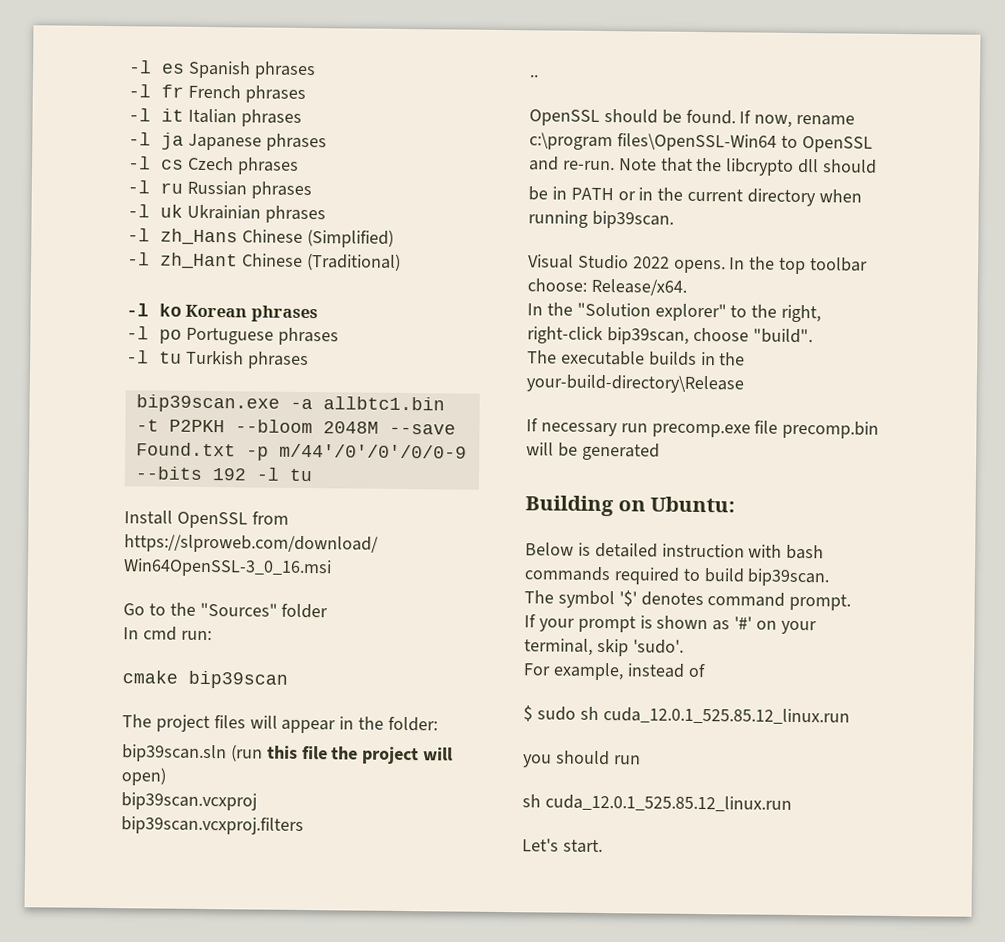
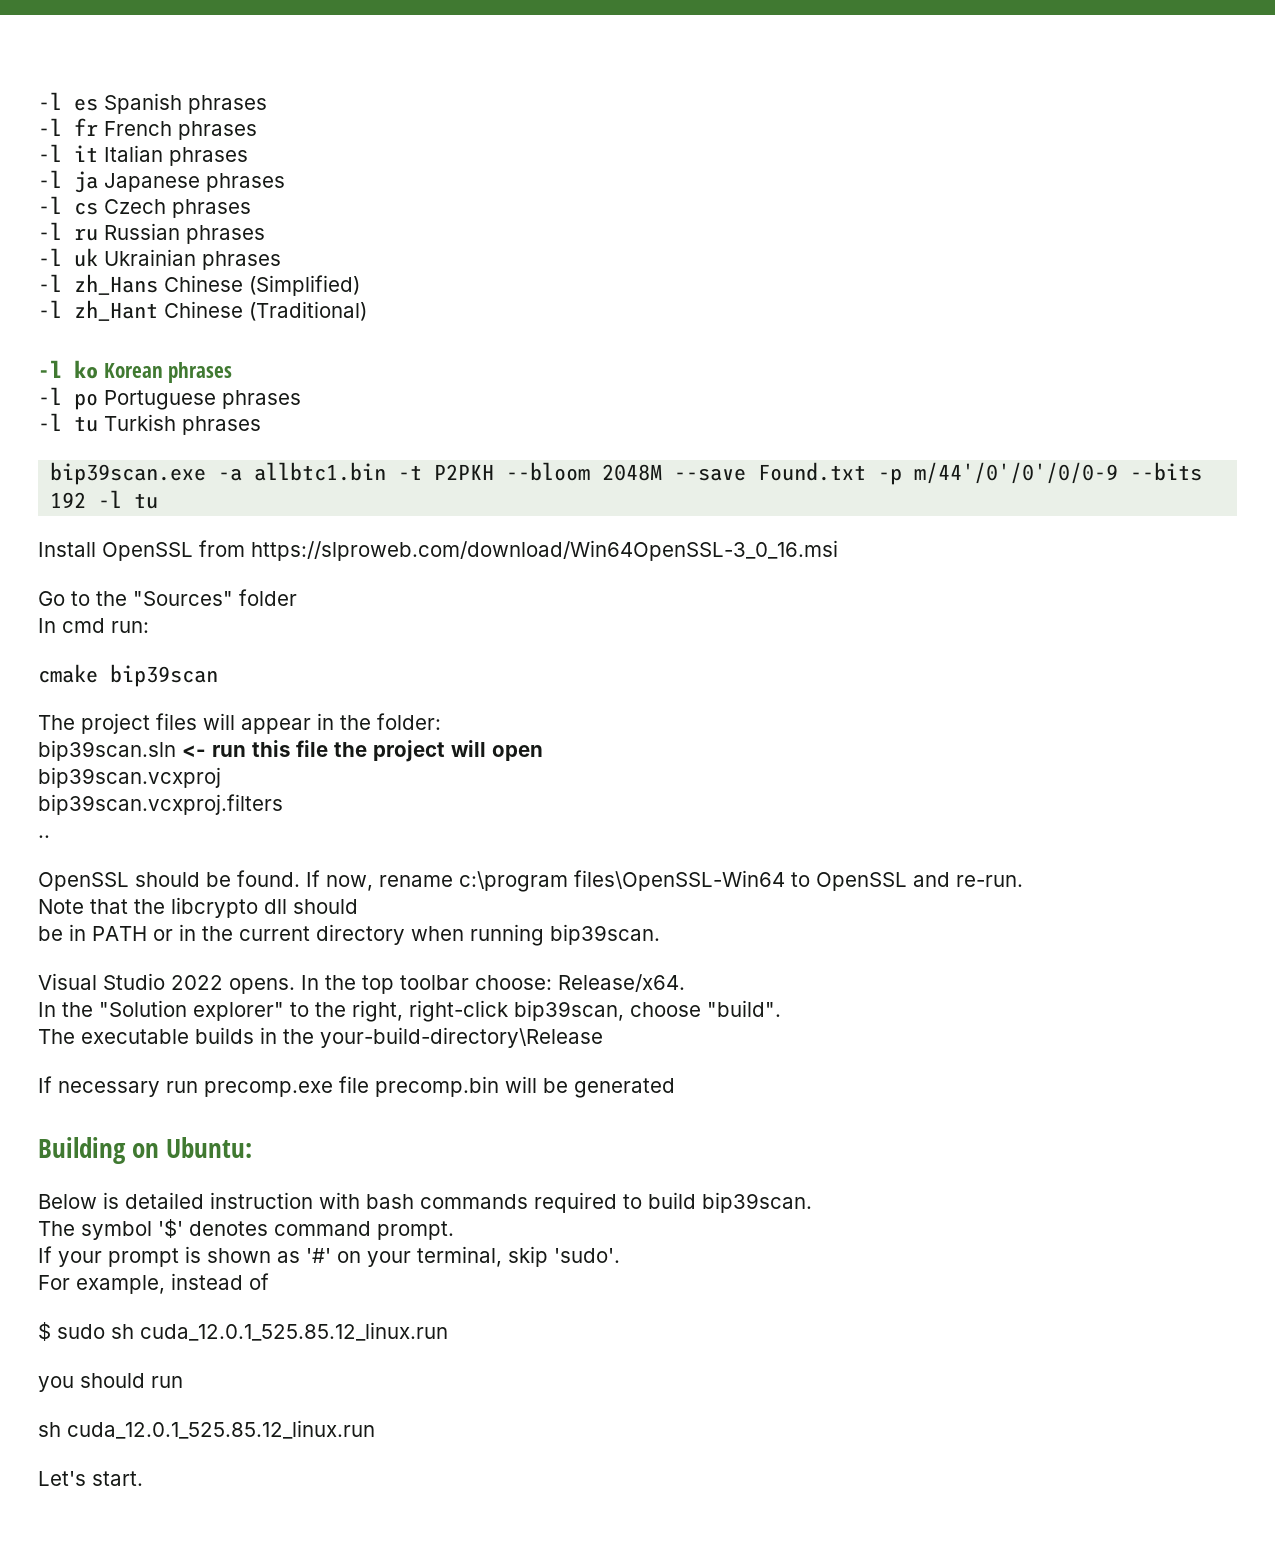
[230,744,263,762] (run -> [182,745,246,757] <- run
[121,767,166,786] open) -> [492,745,543,761] open
(615, 165) none -> (1023, 881) //

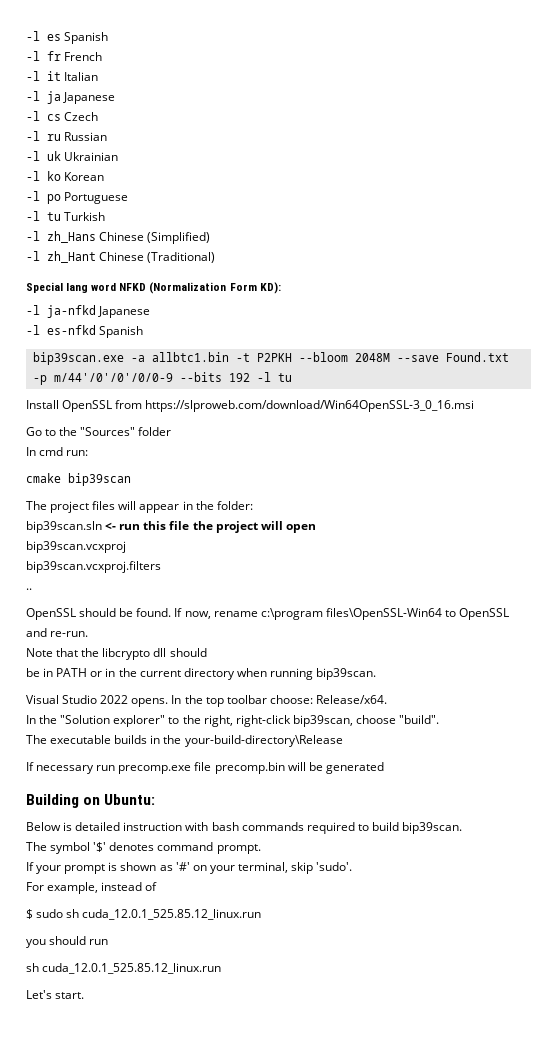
[188,95,267,114] phrases -> (109, 38) none
[178,121,257,140] phrases -> (103, 56) none
[169,147,248,166] phrases -> (99, 76) none
[206,173,285,192] phrases -> (116, 98) none
[172,199,251,218] phrases -> (99, 116) none
[186,225,265,244] phrases -> (108, 136) none
[202,251,281,270] phrases -> [26,171,105,181] [26,191,129,204] [26,211,106,221] // -l ko Korean // -l po Portuguese // -l tu Turkish
[38,360,233,383] [38,387,301,410] [38,413,261,435] -l ko Korean phrases // -l po Portuguese phrases // -l tu Turkish phrases -> [26,282,281,294] [26,305,151,318] [26,325,144,338] Special lang word NFKD (Normalization Form KD): // -l ja-nfkd Japanese // -l es-nfkd Spanish

